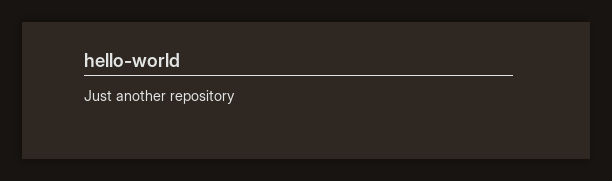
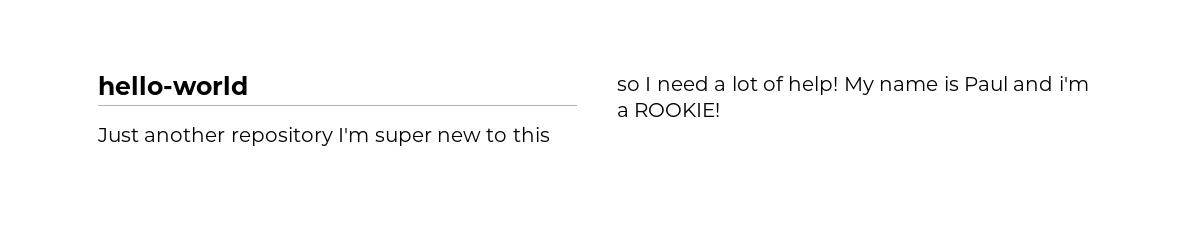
(235, 97) none -> [338,127,550,146] [617,76,1089,95] [617,103,721,117] I'm super new to this so I need a lot of help! My name is Paul and i'm a ROOKIE!

